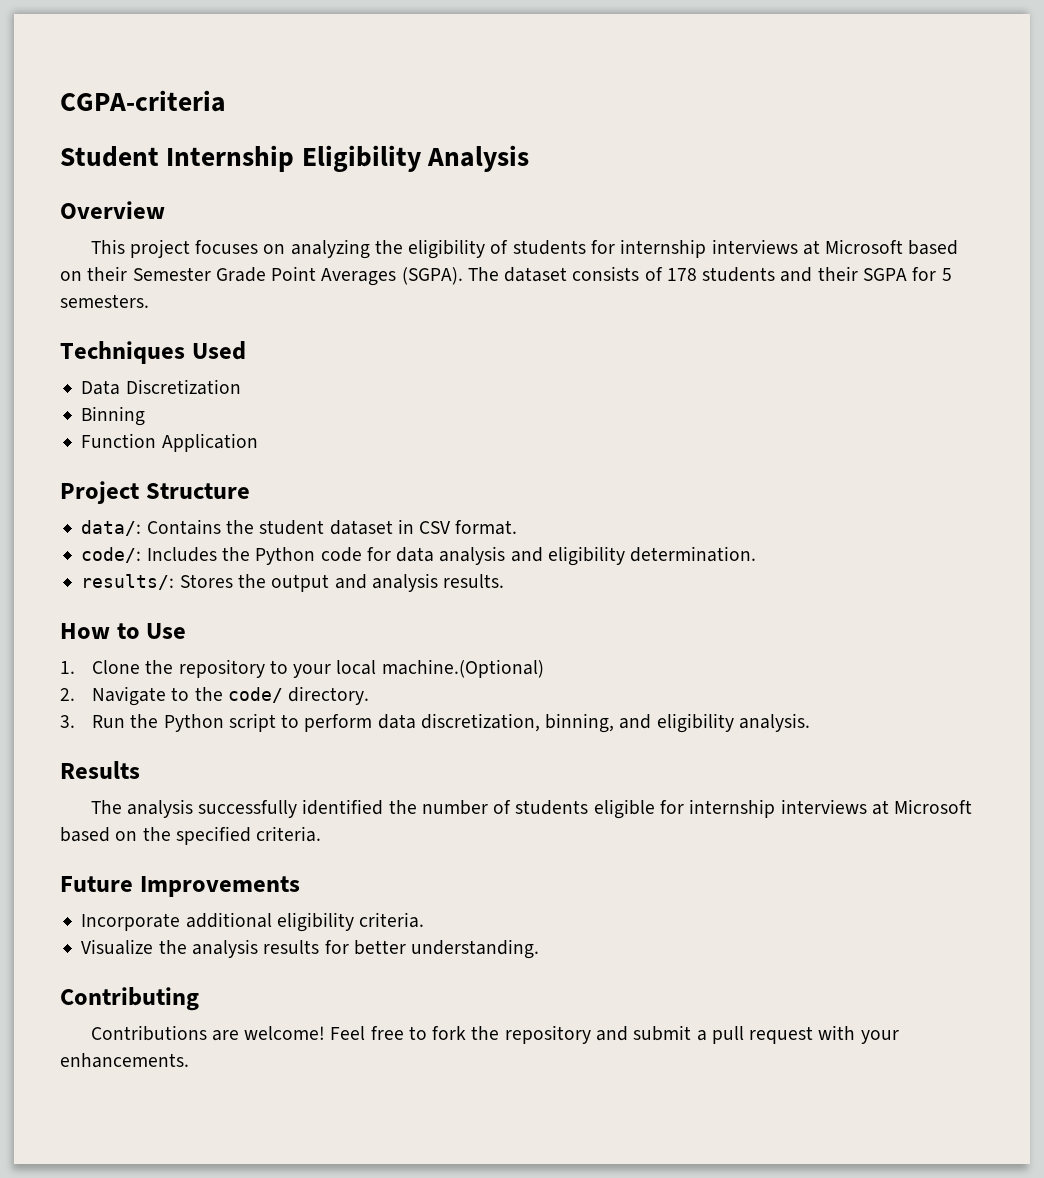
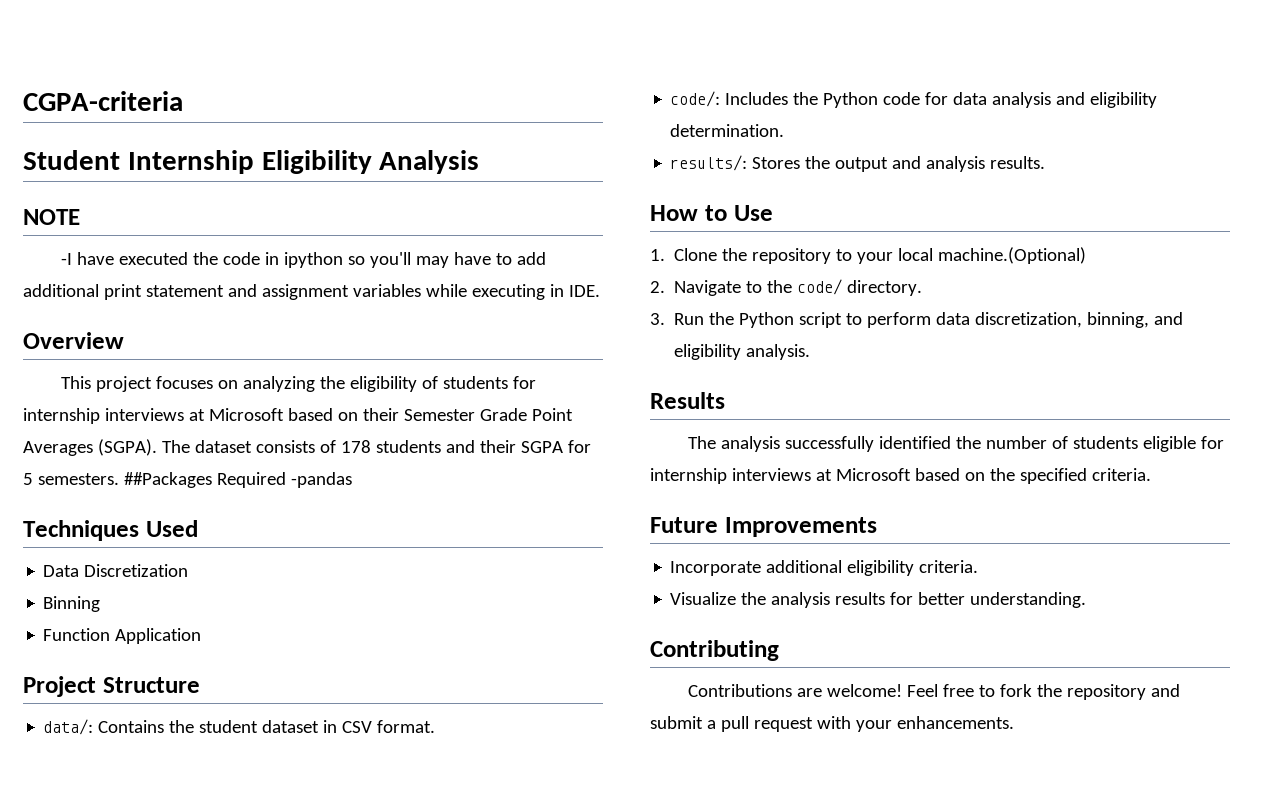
(530, 158) none -> [23,209,80,225] [61,252,547,268] [23,284,600,300] // NOTE // -I have executed the code in ipython so you'll may have to add additional print statement and assignment variables while executing in IDE.
(149, 301) none -> [123,472,352,488] ##Packages Required -pandas

